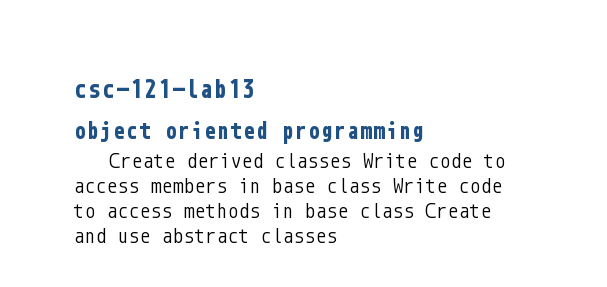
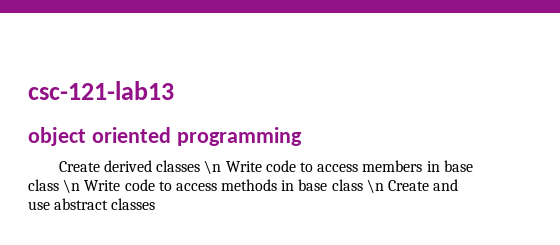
(352, 160) none -> [204,160,222,174] \n
(381, 185) none -> [63,179,81,193] \n
(414, 210) none -> [366,179,384,193] \n

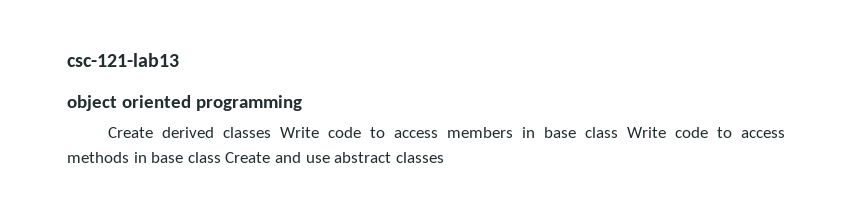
[204,160,222,174] \n -> (271, 132) none
[63,179,81,193] \n -> (618, 132) none
[366,179,384,193] \n -> (221, 157) none

